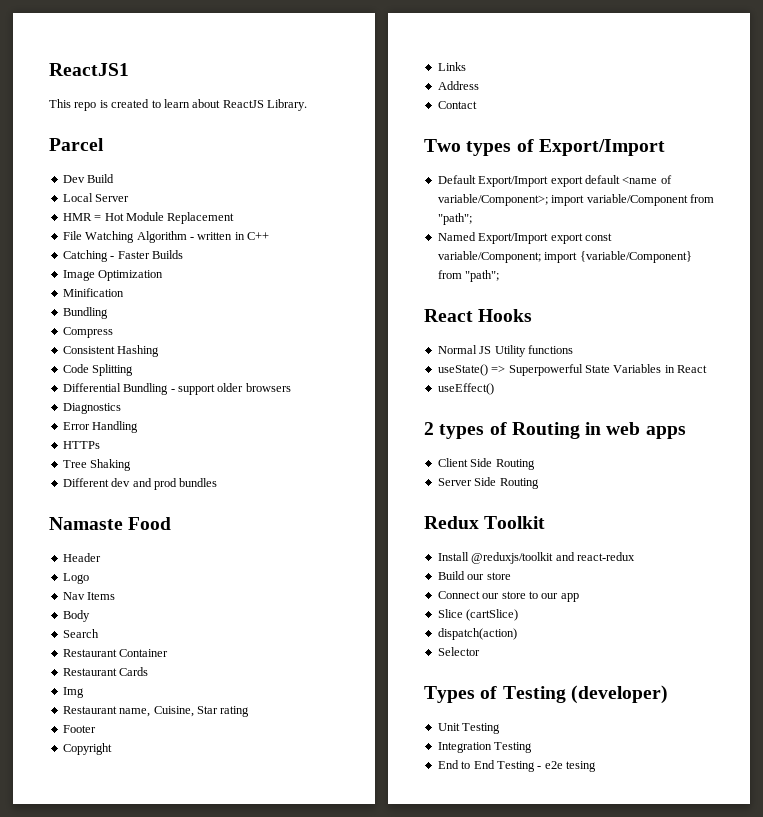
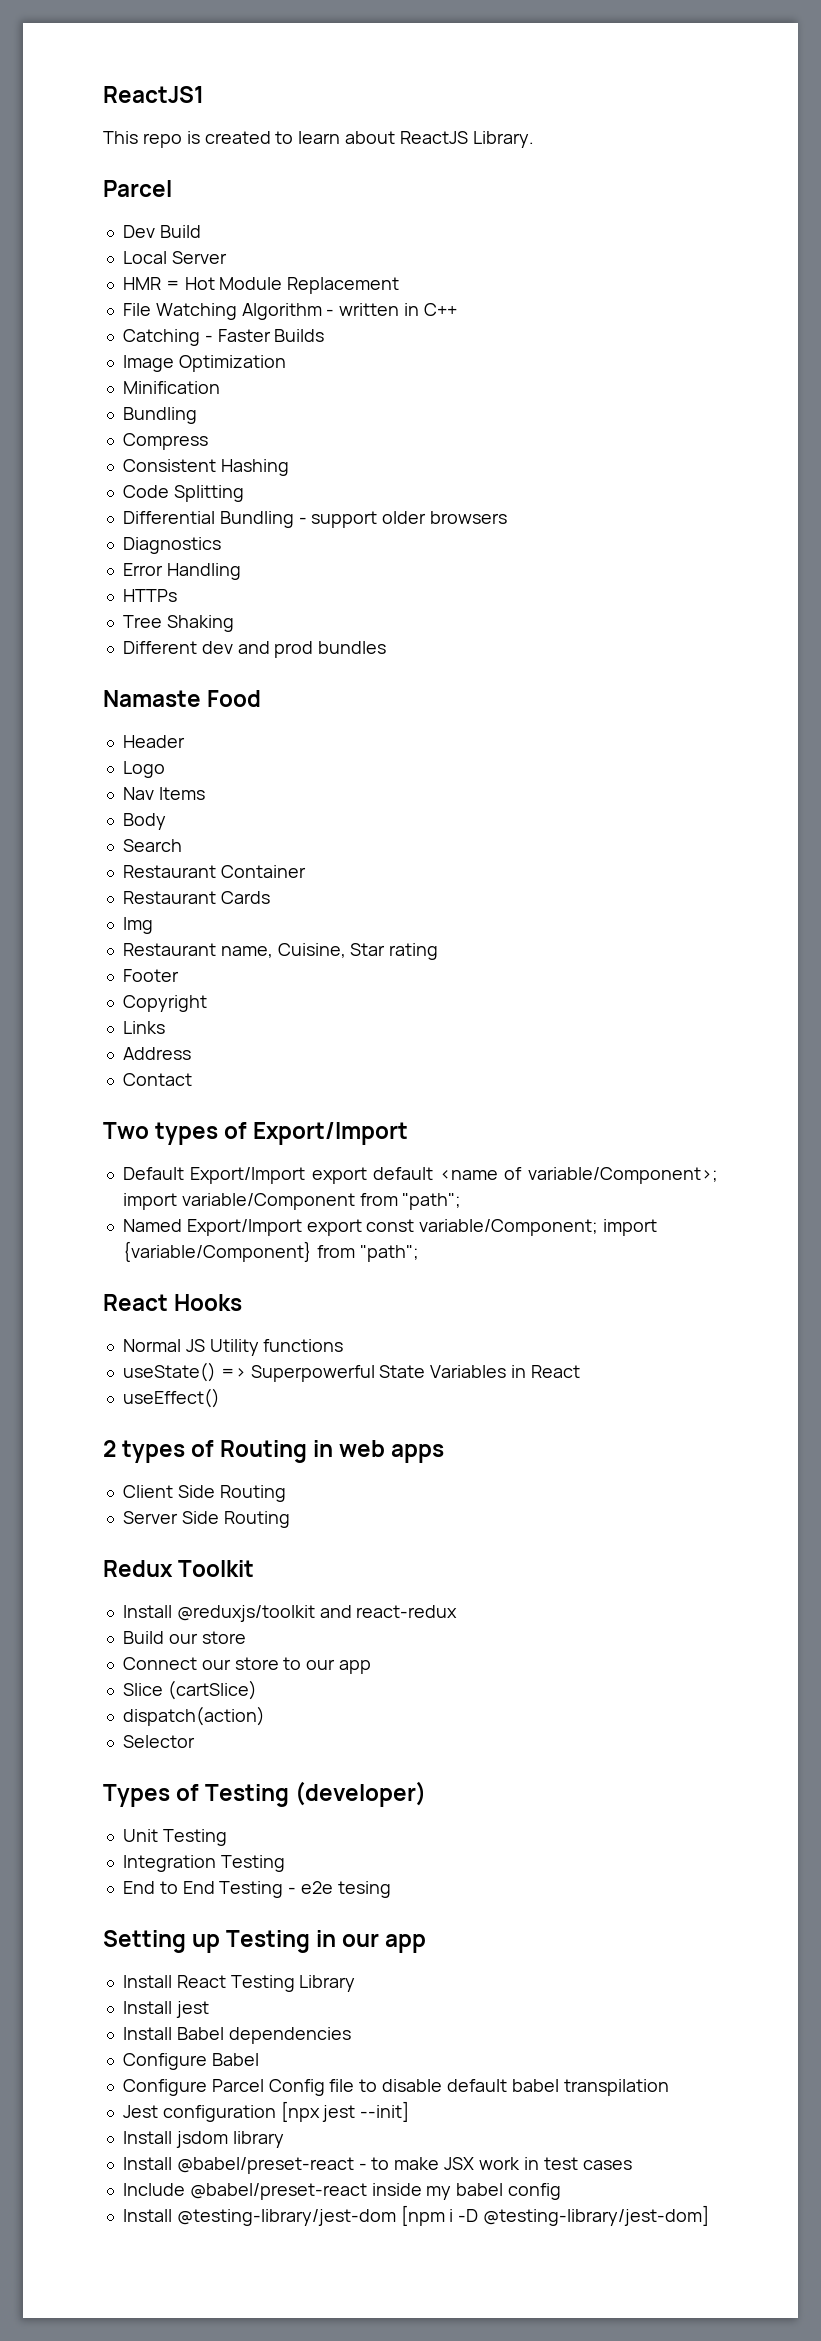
(596, 766) none -> [103,1930,427,1953] [122,1975,356,1992] [122,2001,209,2018] [122,2027,351,2044] [122,2053,259,2070] [122,2079,669,2096] [122,2101,410,2122] [122,2131,284,2148] [122,2157,632,2174] [122,2183,562,2200] [122,2205,710,2226] // Setting up Testing in our app // Install React Testing Library // Install jest // Install Babel dependencies // Configure Babel // Configure Parcel Config file to disable default babel transpilation // Jest configuration [npx jest --init] // Install jsdom library // Install @babel/preset-react - to make JSX work in test cases // Include @babel/preset-react inside my babel config // Install @testing-library/jest-dom [npm i -D @testing-library/jest-dom]

